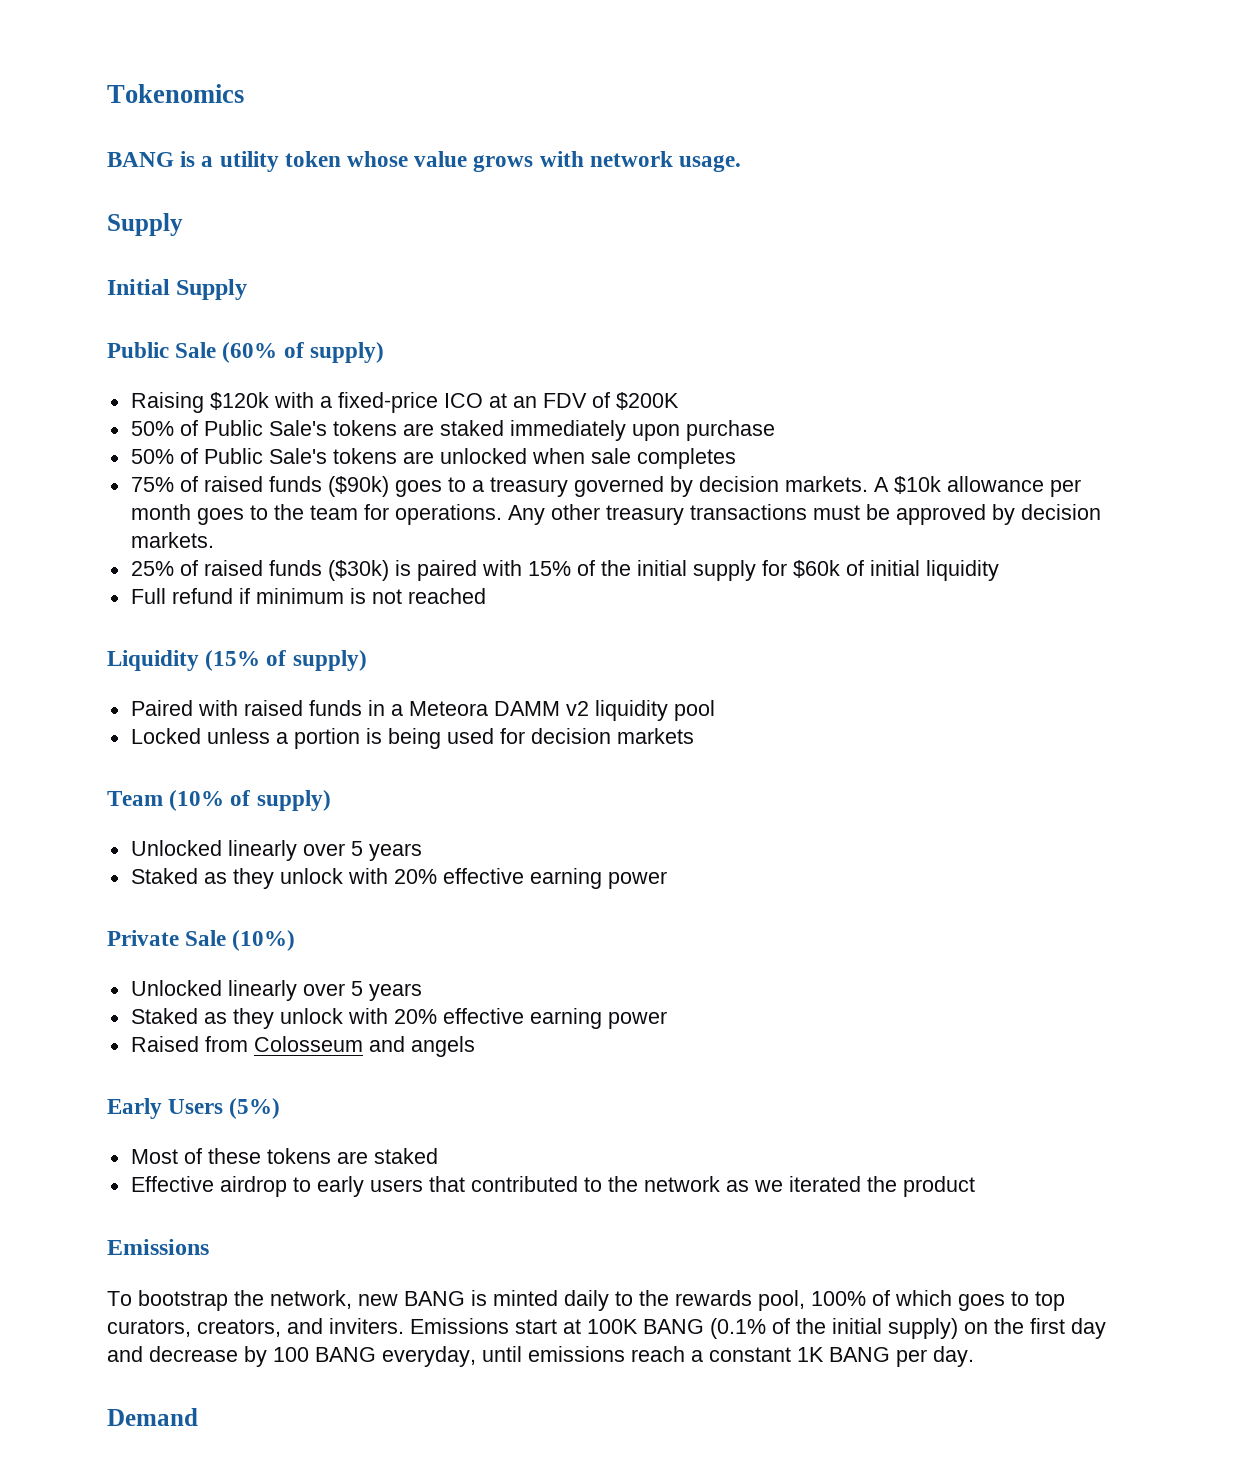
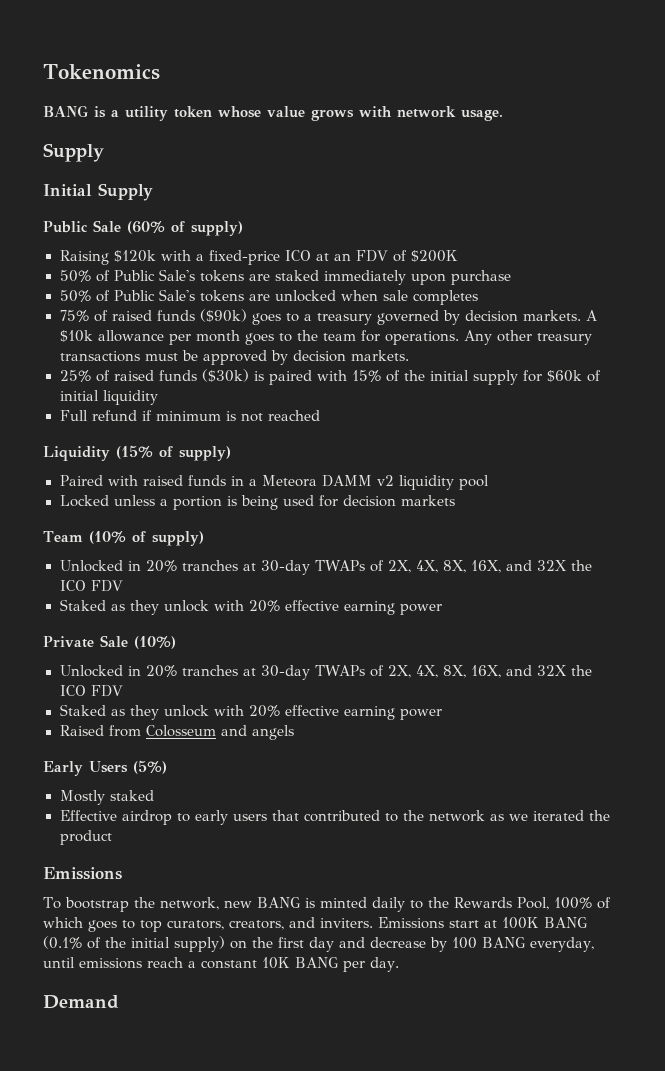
[227,840,422,861] linearly over 5 years -> [127,560,593,575] [59,580,123,592] in 20% tranches at 30-day TWAPs of 2X, 4X, 8X, 16X, and 32X the ICO FDV
[227,980,422,1001] linearly over 5 years -> [127,665,593,680] [59,685,123,697] in 20% tranches at 30-day TWAPs of 2X, 4X, 8X, 16X, and 32X the ICO FDV
[130,1148,368,1164] Most of these tokens are -> [59,790,105,805] Mostly
[675,1290,805,1311] rewards pool, -> [453,897,549,910] Rewards Pool,
[797,1347,824,1362] 1K -> [262,957,290,969] 10K

